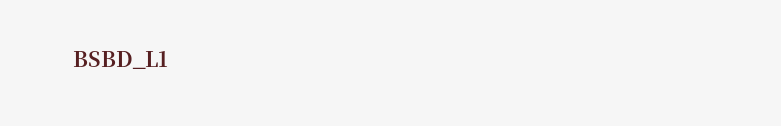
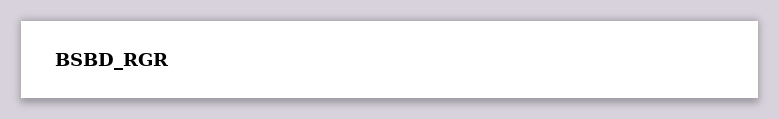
[73,51,168,69] BSBD_L1 -> [55,53,169,70] BSBD_RGR

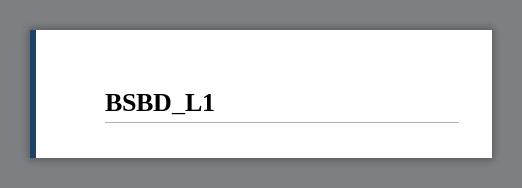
[55,53,169,70] BSBD_RGR -> [105,94,215,115] BSBD_L1

